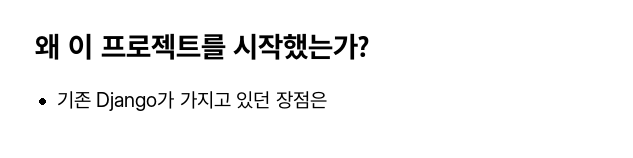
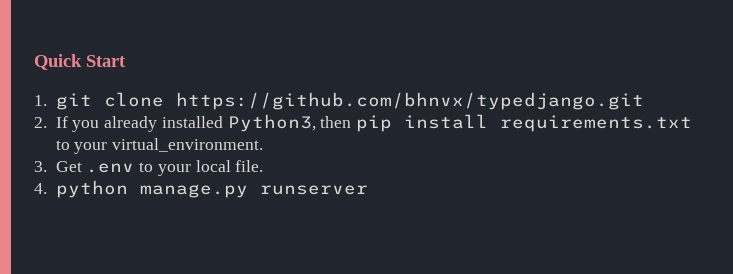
[35,33,370,60] [57,91,327,111] 왜 이 프로젝트를 시작했는가? // 기존 Django가 가지고 있던 장점은 -> [34,54,126,70] [34,92,644,110] [34,114,693,132] [55,138,264,154] [34,160,264,176] [34,180,368,198] Quick Start // 1. git clone https://github.com/bhnvx/typedjango.git // 2. If you already installed Python3, then pip install requirements.txt to your virtual_environment. // 3. Get .env to your local file. // 4. python manage.py runserver

